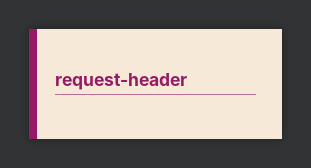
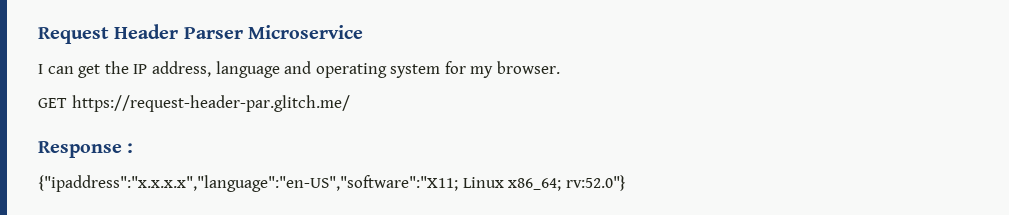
[55,73,187,90] request-header -> [38,24,363,44] [38,61,561,78] [38,95,350,112] [38,141,134,158] [38,175,626,192] Request Header Parser Microservice // I can get the IP address, language and operating system for my browser. // GET https://request-header-par.glitch.me/ // Response : // {"ipaddress":"x.x.x.x","language":"en-US","software":"X11; Linux x86_64; rv:52.0"}

